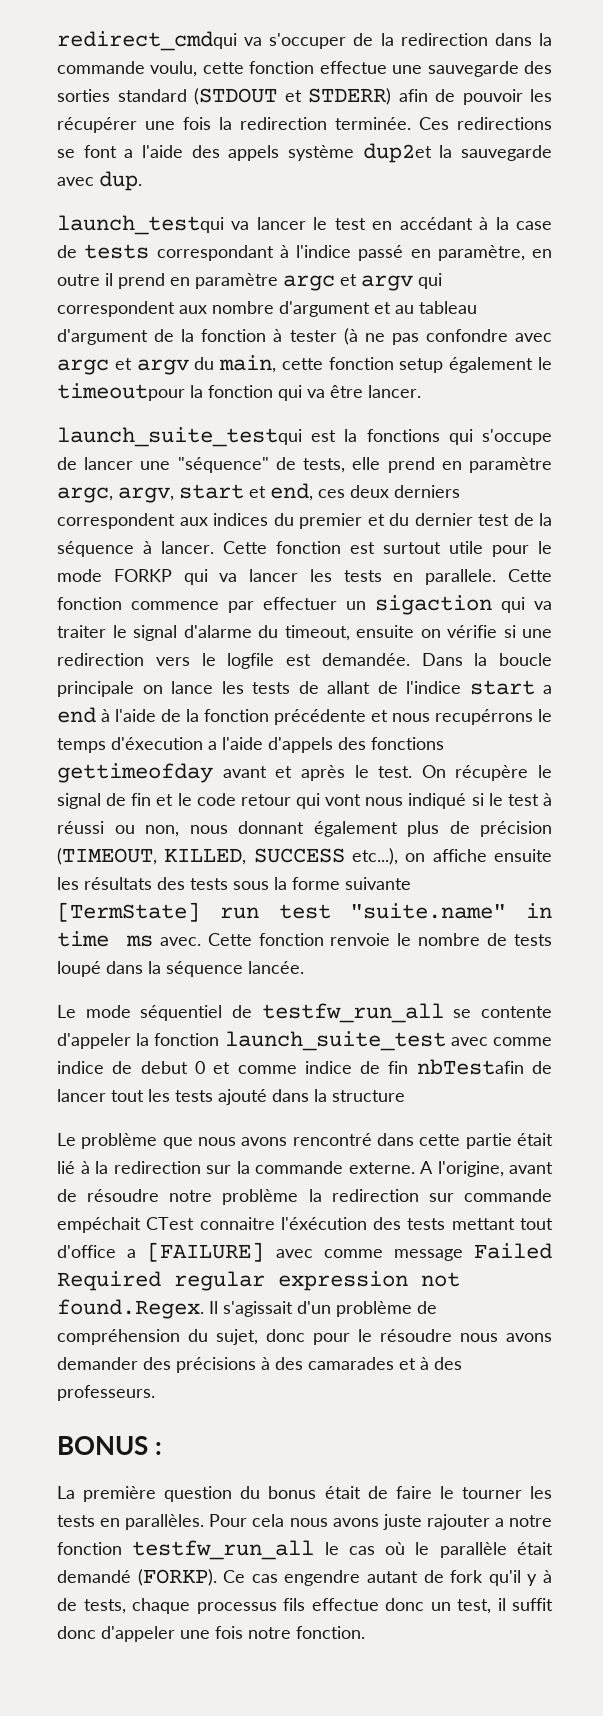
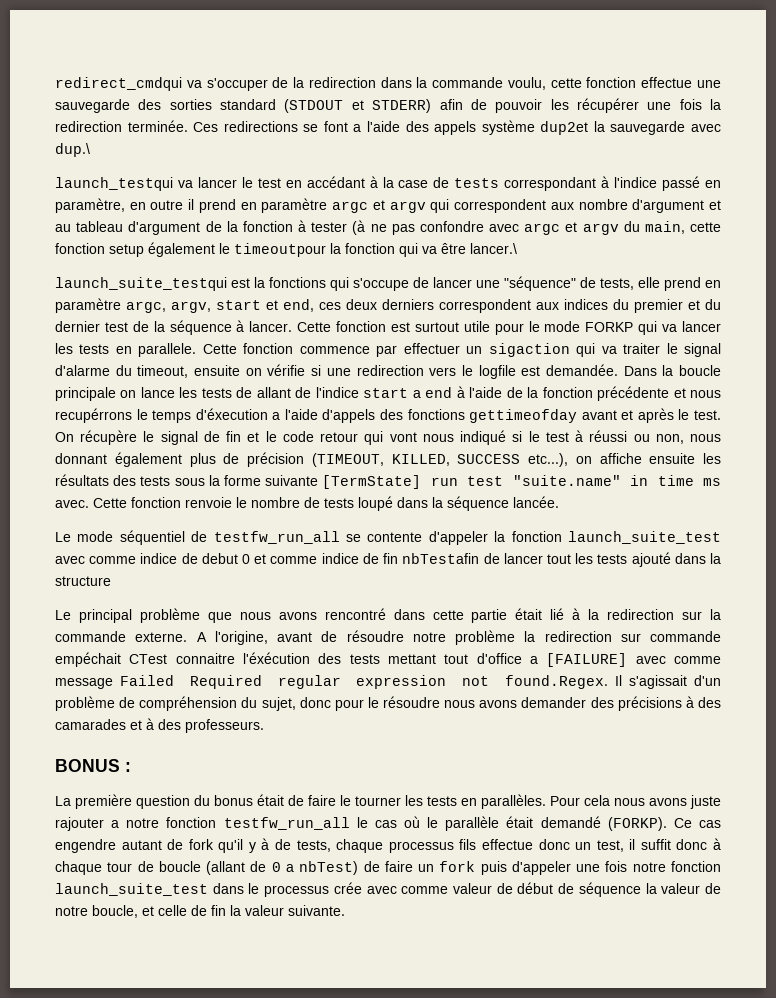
[99,171,142,191] dup. -> [55,143,90,157] dup.\
[368,385,421,398] lancer. -> [470,243,517,254] lancer.\
(76, 1139) none -> [78,609,132,623] principal
[101,1626,365,1642] d'appeler une fois notre fonction. -> [712,838,721,850] [55,861,722,875] [55,882,721,897] [55,905,345,918] à chaque tour de boucle (allant de 0 a nbTest) de faire un fork puis d'appeler une fois notre fonction launch_suite_test dans le processus crée avec comme valeur de début de séquence la valeur de notre boucle, et celle de fin la valeur suivante.

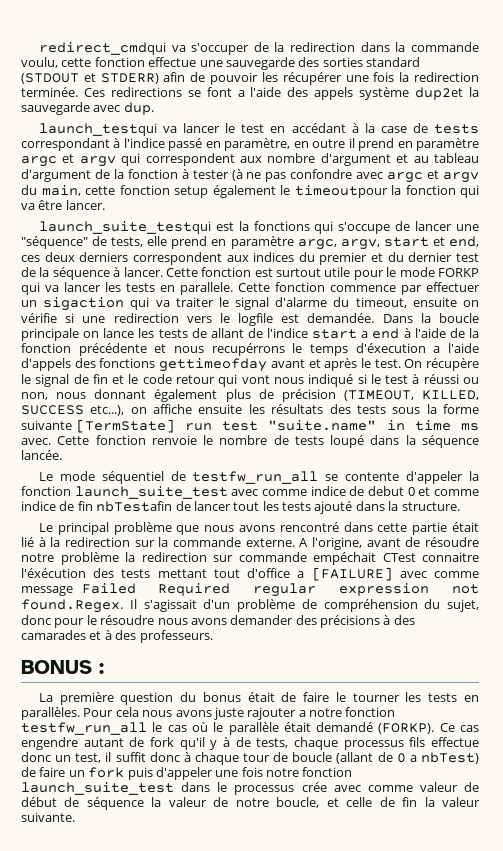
[55,143,90,157] dup.\ -> [123,102,154,115] dup.
[470,243,517,254] lancer.\ -> [65,200,105,210] lancer.
[55,576,111,586] structure -> [401,502,460,511] structure.

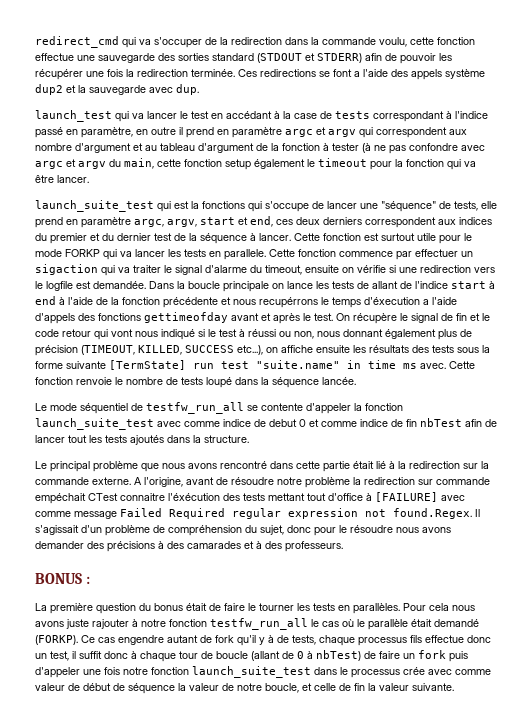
[38,42,166,55] redirect_cmdqui -> [35,36,136,48] redirect_cmd qui
[415,87,464,100] dup2et -> [35,84,76,95] dup2 et
[38,123,157,136] launch_testqui -> [35,110,129,122] launch_test qui
[294,185,388,198] timeoutpour -> [318,158,392,170] timeout pour
[38,221,211,234] launch_suite_testqui -> [35,200,171,212] launch_suite_test qui
[361,331,369,338] a -> [489,281,495,289] à
[96,501,173,512] nbTestafin -> [420,418,482,427] nbTest afin
[314,501,353,514] ajouté -> [130,435,164,445] ajoutés
[297,571,305,578] a -> [366,493,372,501] à
[298,710,306,717] a -> [132,619,138,627] à
[409,755,417,762] a -> [307,651,313,659] à

